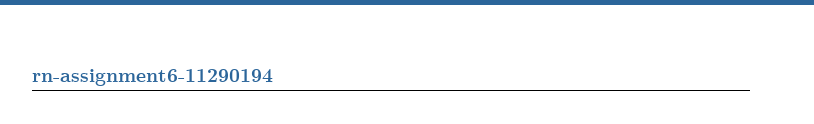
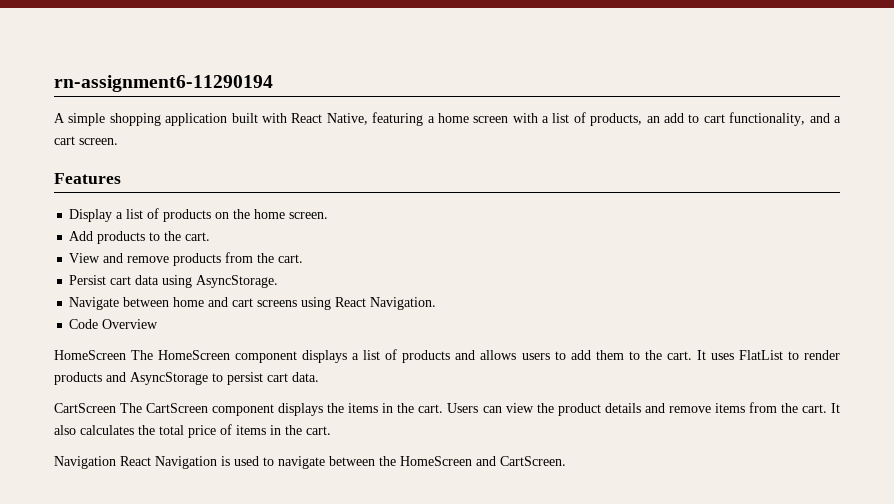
(273, 77) none -> [54,112,842,126] [54,136,118,145] [54,173,121,184] [69,208,329,222] [69,231,211,244] [69,252,304,266] [69,275,279,288] [69,297,437,310] [69,319,159,329] [54,349,840,363] [54,372,319,385] [54,402,840,416] [54,424,331,438] [54,456,566,469] // A simple shopping application built with React Native, featuring a home screen with a list of products, an add to cart functionality, and a cart screen. // Features // Display a list of products on the home screen. // Add products to the cart. // View and remove products from the cart. // Persist cart data using AsyncStorage. // Navigate between home and cart screens using React Navigation. // Code Overview // HomeScreen The HomeScreen component displays a list of products and allows users to add them to the cart. It uses FlatList to render products and AsyncStorage to persist cart data. // CartScreen The CartScreen component displays the items in the cart. Users can view the product details and remove items from the cart. It also calculates the total price of items in the cart. // Navigation React Navigation is used to navigate between the HomeScreen and CartScreen.

